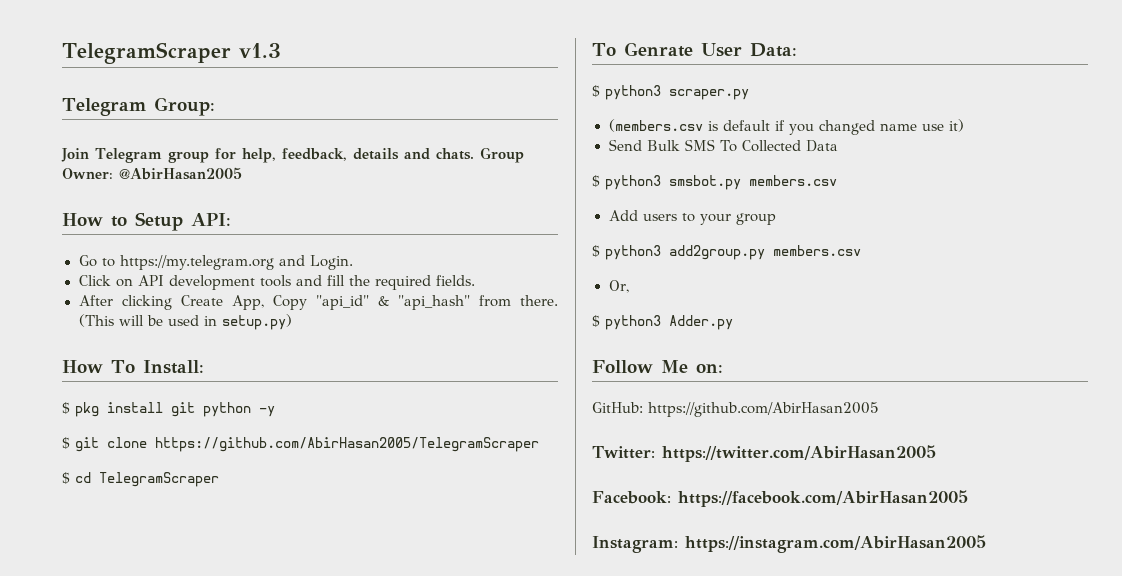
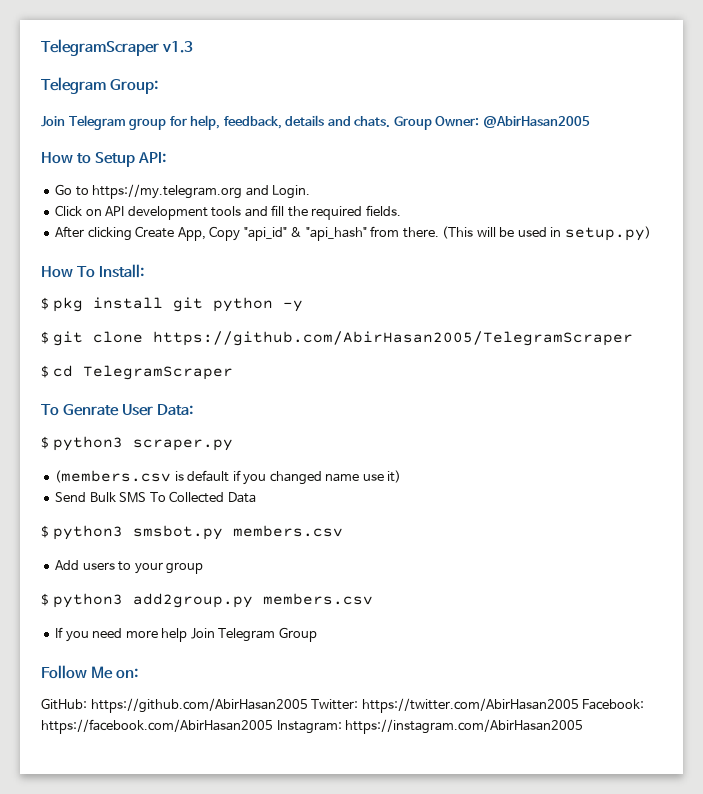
[608,280,629,293] [592,315,733,330] Or, // $ python3 Adder.py -> [55,627,317,642] If you need more help Join Telegram Group
(879, 409) // -> (308, 705) none
(936, 453) // -> (579, 705) none
(968, 498) // -> (273, 726) none

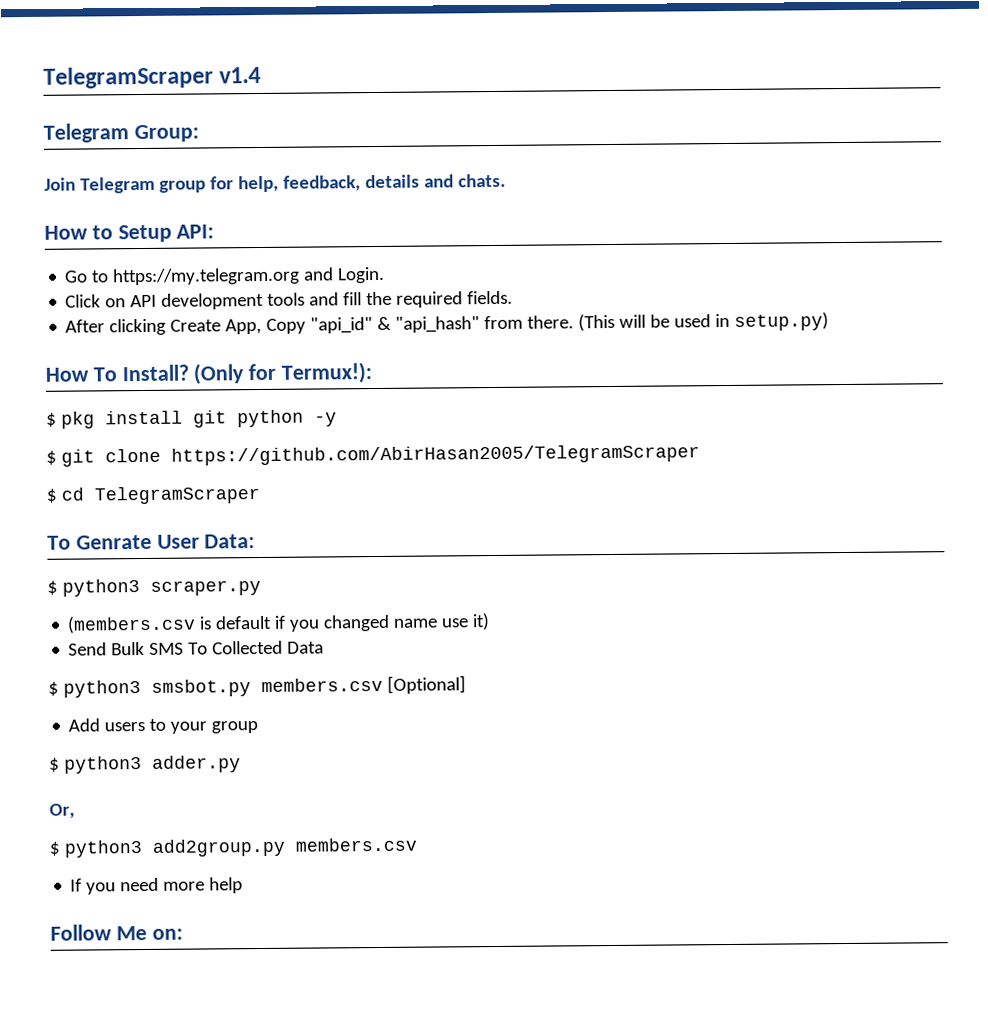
[41,39,194,56] TelegramScraper v1.3 -> [43,66,262,89] TelegramScraper v1.4
[393,116,590,130] Group Owner: @AbirHasan2005 -> (506, 180) none
[98,264,144,278] Install: -> [121,362,373,385] Install? (Only for Termux!):
(343, 531) none -> [386,675,466,694] [Optional]
(204, 568) none -> [49,755,241,774] [49,803,75,819] // $ python3 adder.py // Or,
[190,627,317,642] Join Telegram Group -> (244, 885) none
[41,698,645,713] [41,719,584,734] // GitHub: https://github.com/AbirHasan2005 Twitter: https://twitter.com/AbirHasan2005 Facebook: https://facebook.com/AbirHasan2005 Instagram: https://instagram.com/AbirHasan2005 -> (183, 934) none

